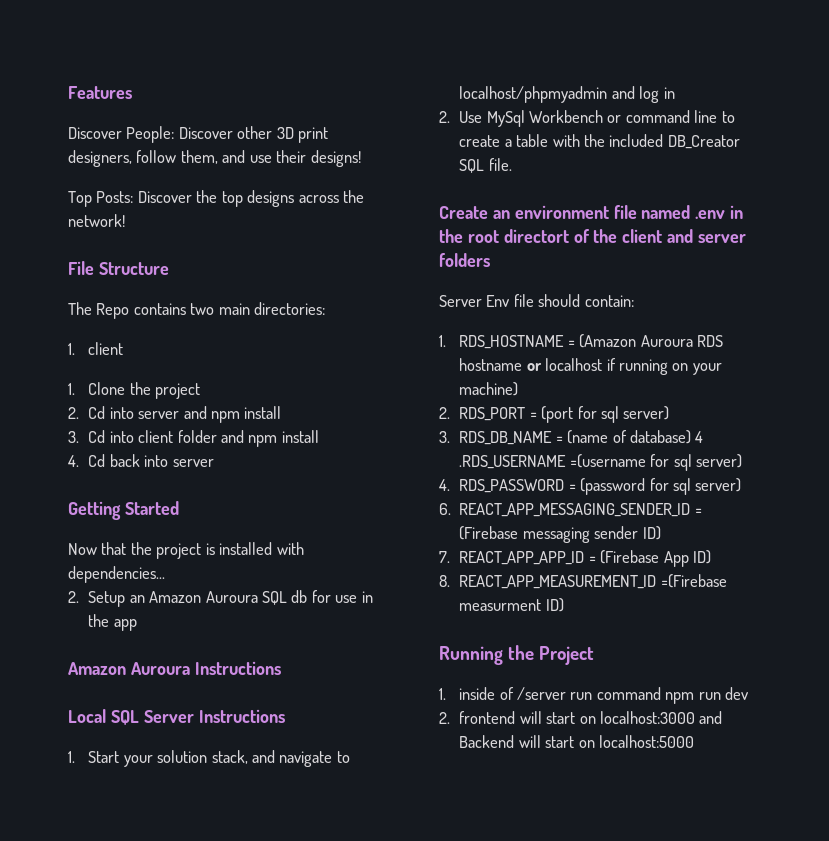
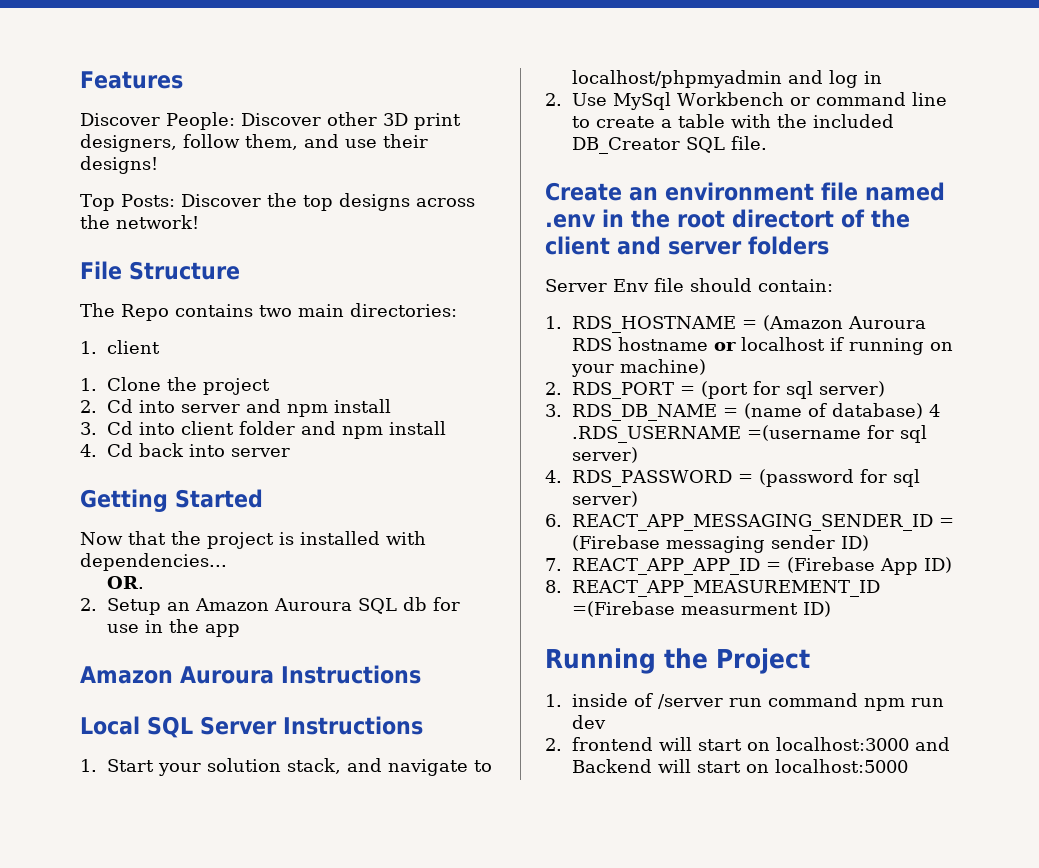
(165, 574) none -> [107,576,145,589] // OR.

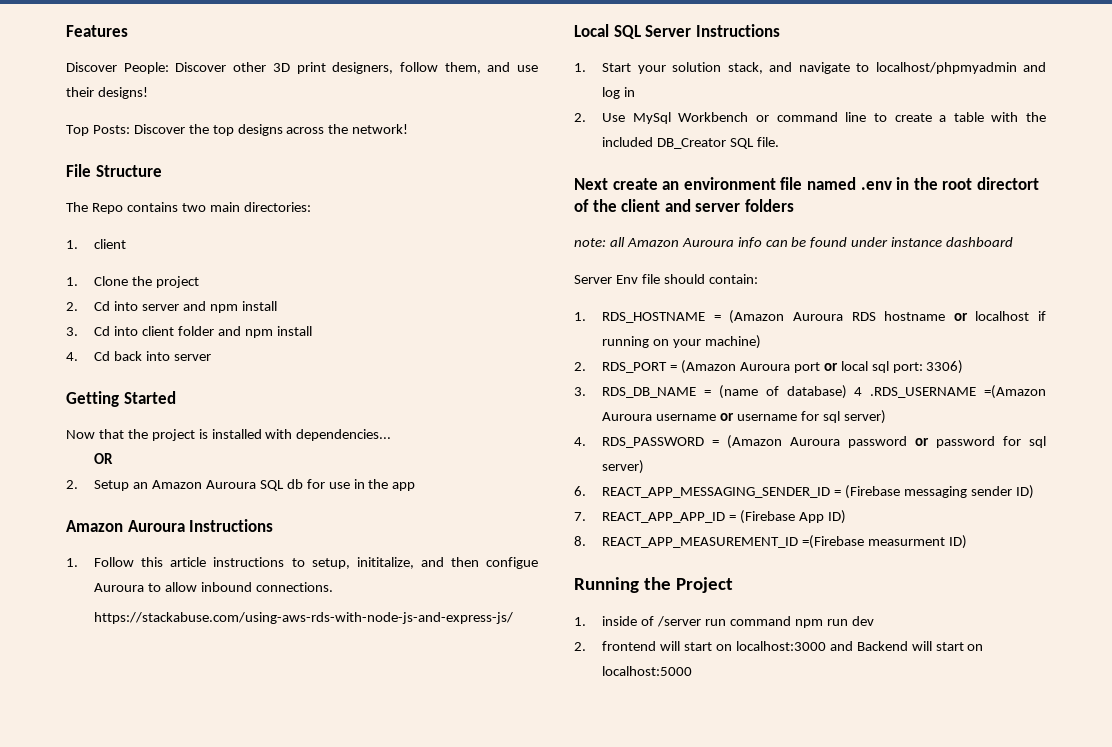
[107,576,145,589] OR. -> [94,453,114,464] OR
(421, 674) none -> [66,557,538,569] [94,582,333,592] [94,612,514,624] // 1. Follow this article instructions to setup, inititalize, and then configue Auroura to allow inbound connections. // https://stackabuse.com/using-aws-rds-with-node-js-and-express-js/
[545,182,622,201] Create -> [574,178,658,190] Next create
(829, 245) none -> [574,237,1014,248] // note: all Amazon Auroura info can be found under instance dashboard
[701,381,886,399] (port for sql server) -> [681,360,964,374] (Amazon Auroura port or local sql port: 3306)
[747,425,862,441] =(username -> [984,385,1046,399] [602,412,797,421] =(Amazon Auroura username or username
[759,469,855,487] (password -> [727,435,996,449] (Amazon Auroura password or password

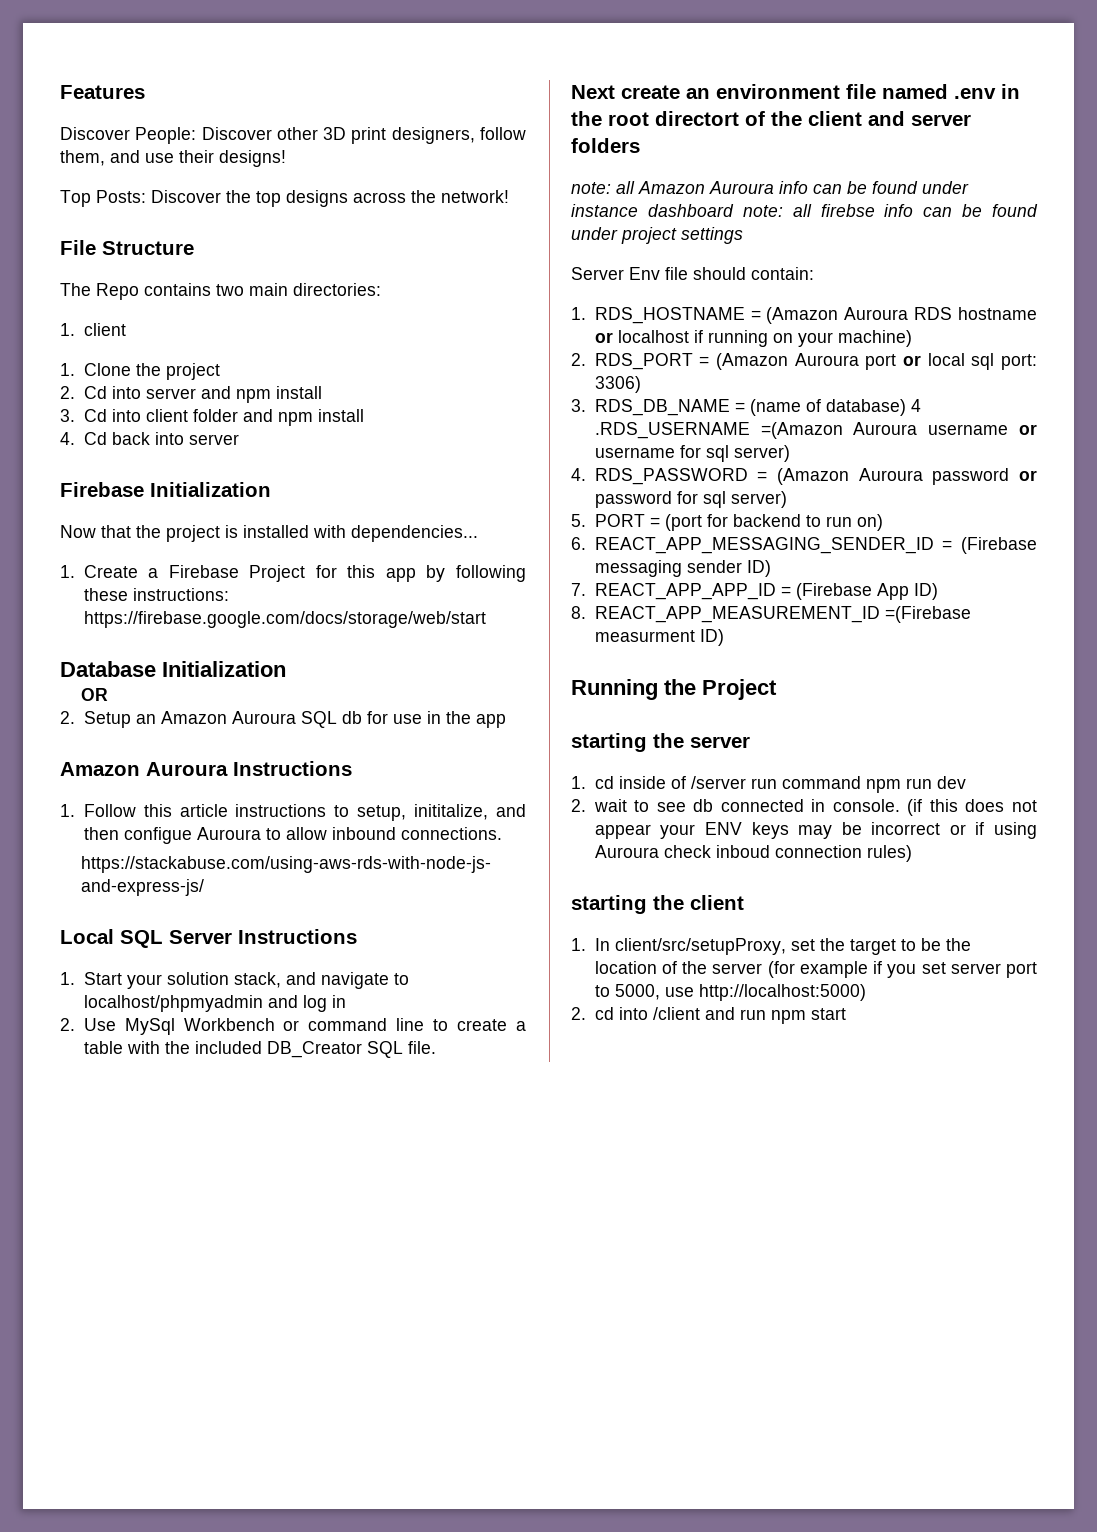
[66,391,176,407] Getting Started -> [60,482,271,497] Firebase Initialization
(392, 435) none -> [60,565,526,582] [83,588,229,601] [83,611,486,628] [60,661,286,677] // 1. Create a Firebase Project for this app by following these instructions: https://firebase.google.com/docs/storage/web/start // Database Initialization
(1014, 242) none -> [742,204,1038,217] [571,227,743,244] note: all firebse info can be found under project settings
(645, 467) none -> [571,514,883,531] // 5. PORT = (port for backend to run on)
[574,617,586,626] // 1. -> [571,733,750,752] [571,776,614,789] // starting the server // 1. cd
[602,641,984,651] [602,666,693,676] frontend will start on localhost:3000 and Backend will start on localhost:5000 -> [593,799,1037,816] [594,822,1037,839] [594,845,912,862] [571,895,744,914] [571,938,971,955] [594,961,1037,978] [594,984,866,1001] [571,1007,846,1024] wait to see db connected in console. (if this does not appear your ENV keys may be incorrect or if using Auroura check inboud connection rules) // starting the client // 1. In client/src/setupProxy, set the target to be the location of the server (for example if you set server port to 5000, use http://localhost:5000) // 2. cd into /client and run npm start

